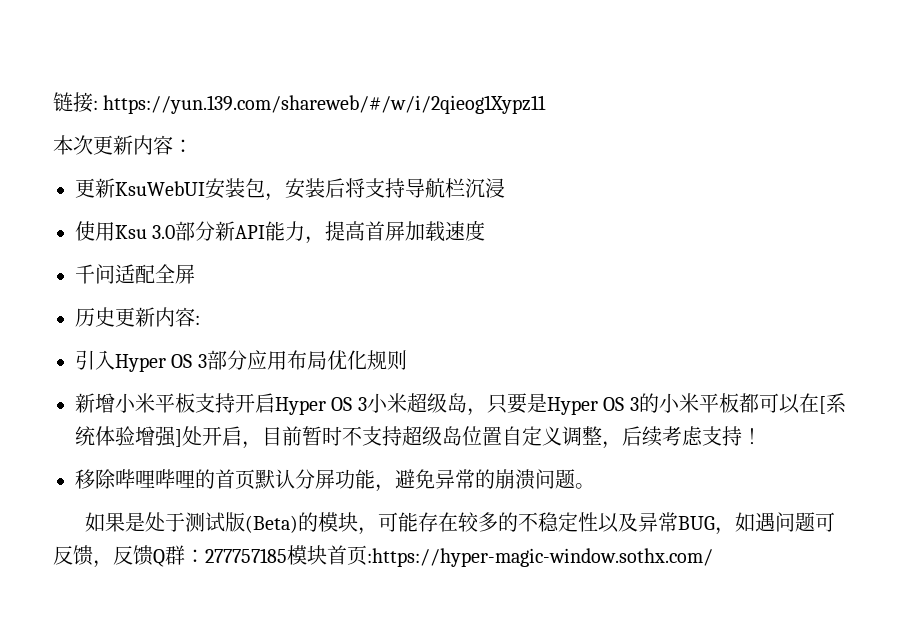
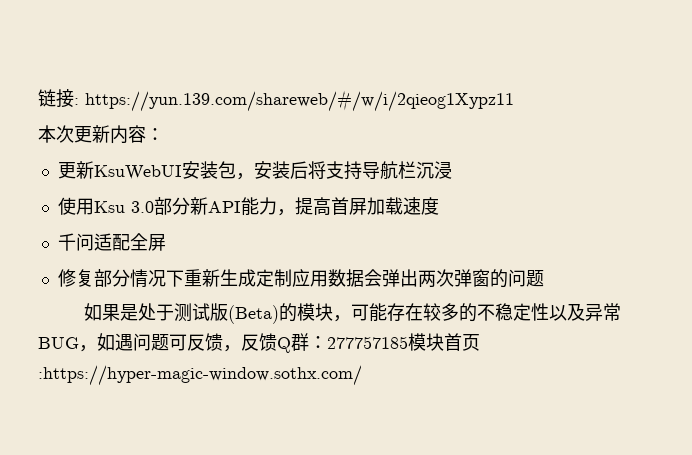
[75,307,200,327] [75,350,407,372] [75,393,846,416] [75,426,762,449] [75,469,595,492] 历史更新内容: // 引入Hyper OS 3部分应用布局优化规则 // 新增小米平板支持开启Hyper OS 3小米超级岛，只要是Hyper OS 3的小米平板都可以在[系统体验增强]处开启，目前暂时不支持超级岛位置自定义调整，后续考虑支持！ // 移除哔哩哔哩的首页默认分屏功能，避免异常的崩溃问题。 -> [57,269,544,288] 修复部分情况下重新生成定制应用数据会弹出两次弹窗的问题

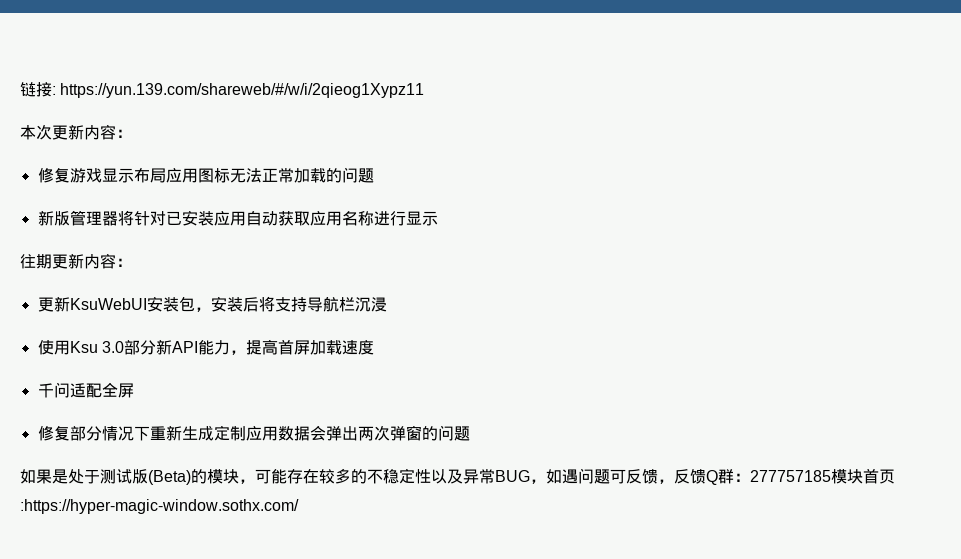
(164, 134) none -> [37,167,374,183] [37,210,438,226] [20,253,132,269] // 修复游戏显示布局应用图标无法正常加载的问题 // 新版管理器将针对已安装应用自动获取应用名称进行显示 // 往期更新内容：

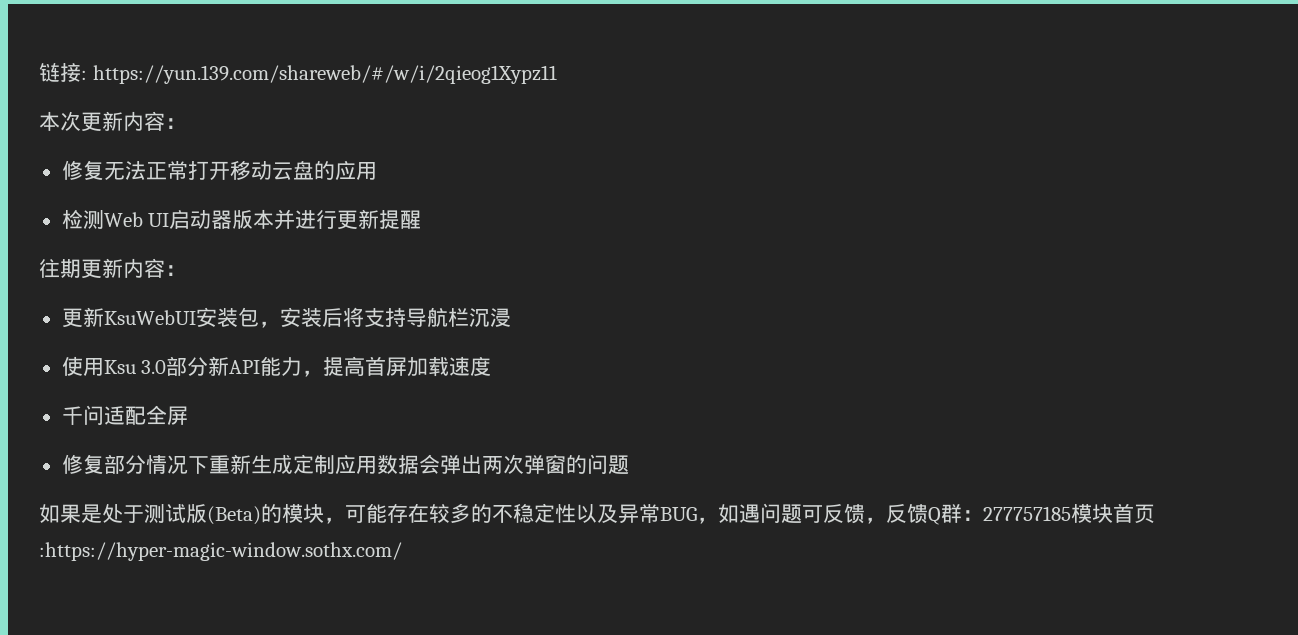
[69,167,374,183] [37,210,438,226] 游戏显示布局应用图标无法正常加载的问题 // 新版管理器将针对已安装应用自动获取应用名称进行显示 -> [103,160,377,181] [61,209,422,230] 无法正常打开移动云盘的应用 // 检测Web UI启动器版本并进行更新提醒

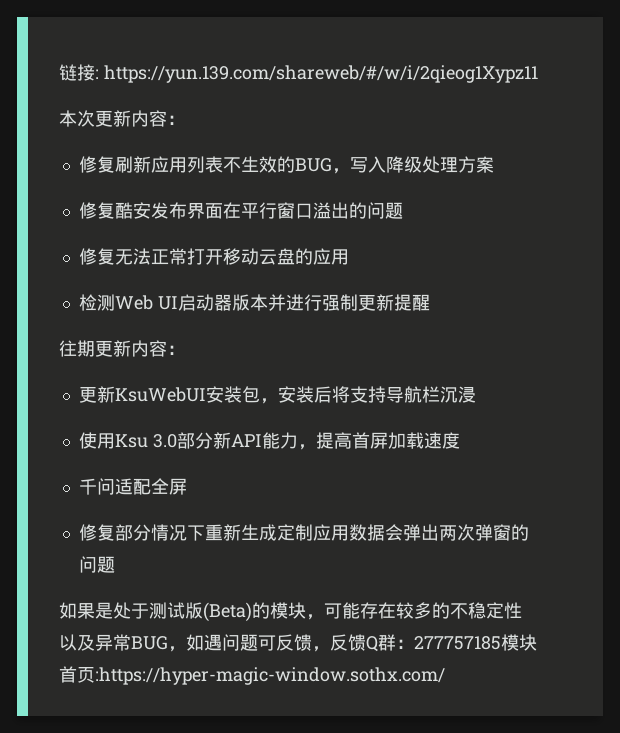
(186, 123) none -> [78,156,494,174] [78,202,403,219] // 修复刷新应用列表不生效的BUG，写入降级处理方案 // 修复酷安发布界面在平行窗口溢出的问题
(338, 219) none -> [321,294,358,311] 强制

